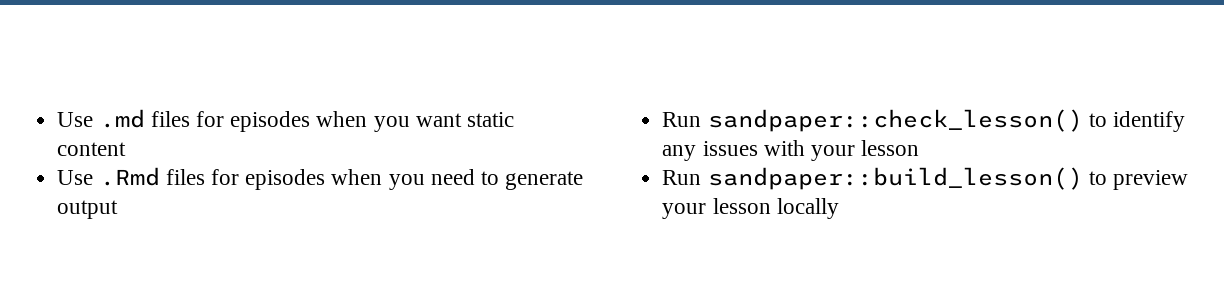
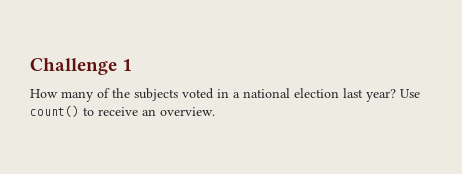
[57,109,514,132] [57,142,127,156] [57,167,584,190] [57,200,119,219] [662,109,1185,132] [662,140,920,161] [662,167,1188,190] [662,198,839,219] Use .md files for episodes when you want static content // Use .Rmd files for episodes when you need to generate output // Run sandpaper::check_lesson() to identify any issues with your lesson // Run sandpaper::build_lesson() to preview your lesson locally -> [30,58,133,75] [30,88,420,102] [30,105,215,117] Challenge 1 // How many of the subjects voted in a national election last year? Use count() to receive an overview.

